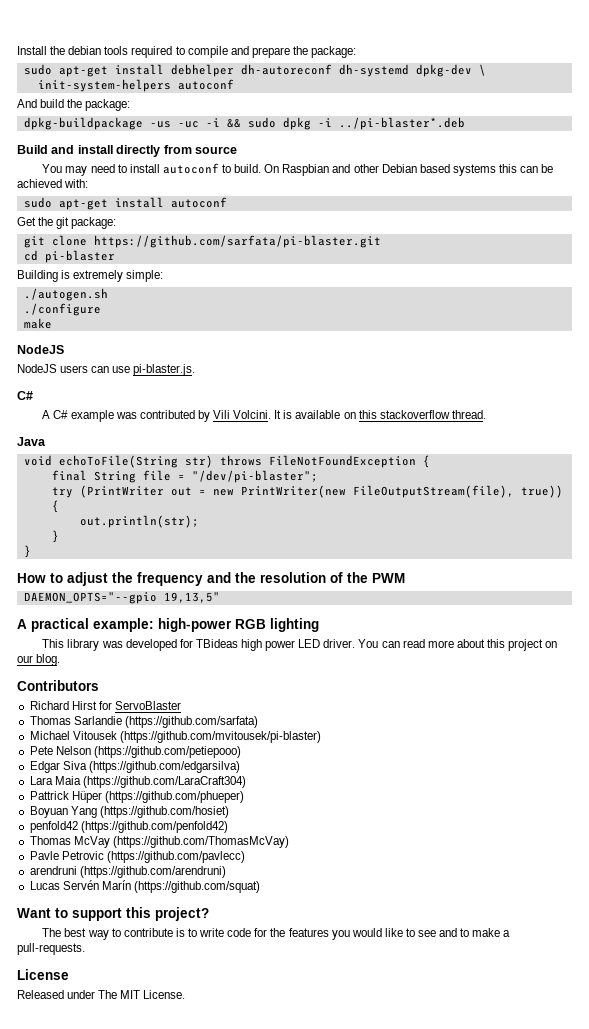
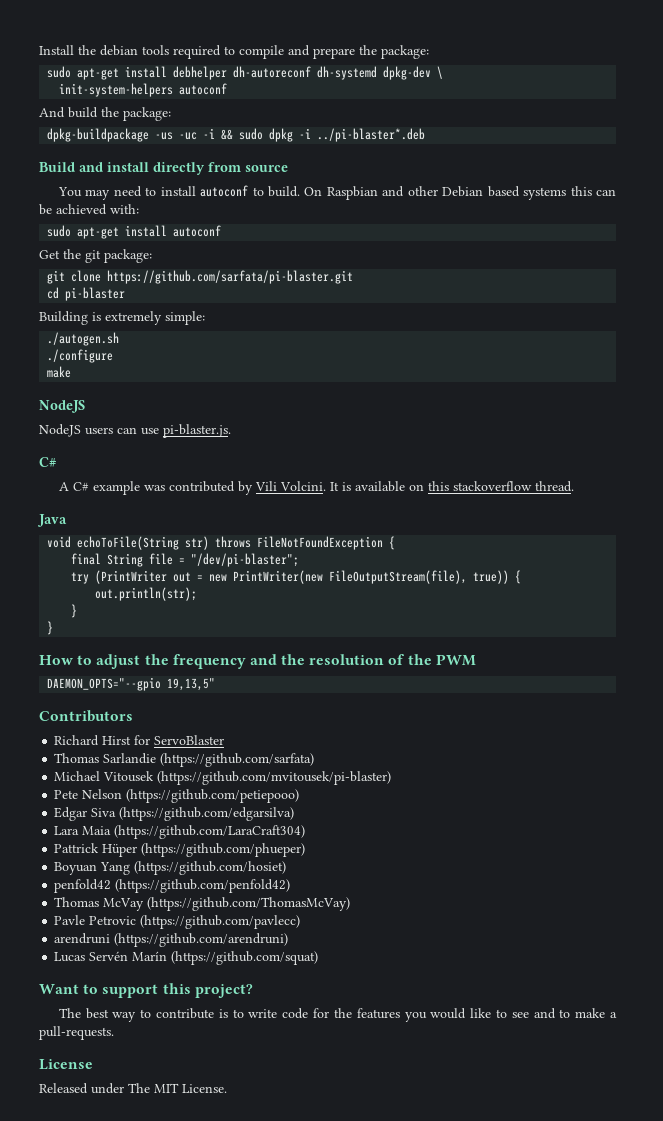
[17,618,319,632] [42,639,558,651] [17,654,61,666] // A practical example: high-power RGB lighting // This library was developed for TBideas high power LED driver. You can read more about this project on our blog. -> (216, 684) none

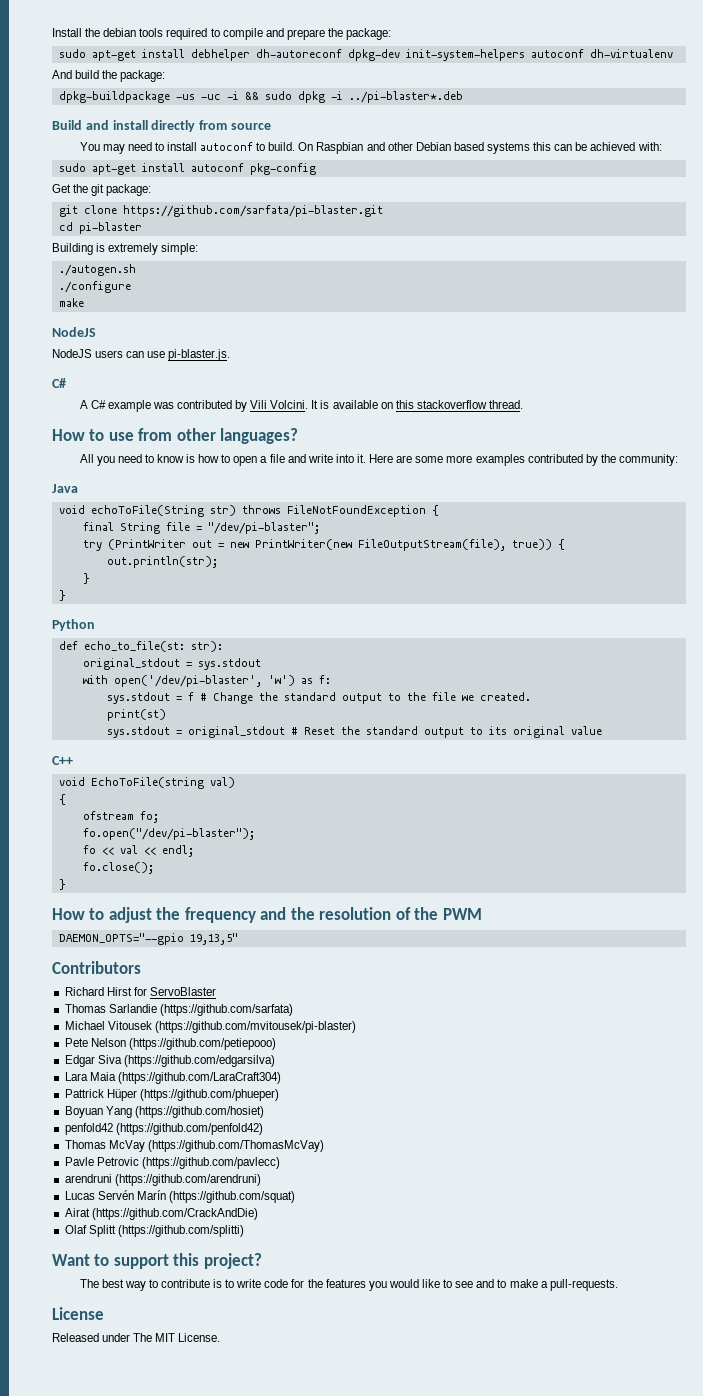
[317,66,444,80] dh-systemd dpkg-dev \ // -> [347,49,400,61] dpkg-dev
(228, 89) none -> [589,49,673,58] dh-virtualenv
(222, 231) none -> [249,163,316,175] pkg-config
(574, 486) none -> [52,428,299,444] [79,454,678,466] // How to use from other languages? // All you need to know is how to open a file and write into it. Here are some more examples contributed by the community:
(54, 628) none -> [52,619,95,631] [58,641,223,652] [82,658,261,670] [82,675,331,687] [106,692,531,704] [106,709,166,721] [106,726,602,738] [52,756,73,765] [58,777,235,789] [58,794,66,805] [82,811,159,823] [82,828,255,840] [82,845,194,857] [82,862,154,874] [58,879,66,890] // Python // def echo_to_file(st: str): // original_stdout = sys.stdout // with open('/dev/pi-blaster', 'w') as f: // sys.stdout = f # Change the standard output to the file we created. // print(st) // sys.stdout = original_stdout # Reset the standard output to its original value // C++ // void EchoToFile(string val) // { // ofstream fo; // fo.open("/dev/pi-blaster"); // fo << val << endl; // fo.close(); // }
(319, 958) none -> [64,1208,258,1220] [64,1225,244,1237] // Airat (https://github.com/CrackAndDie) // Olaf Splitt (https://github.com/splitti)

